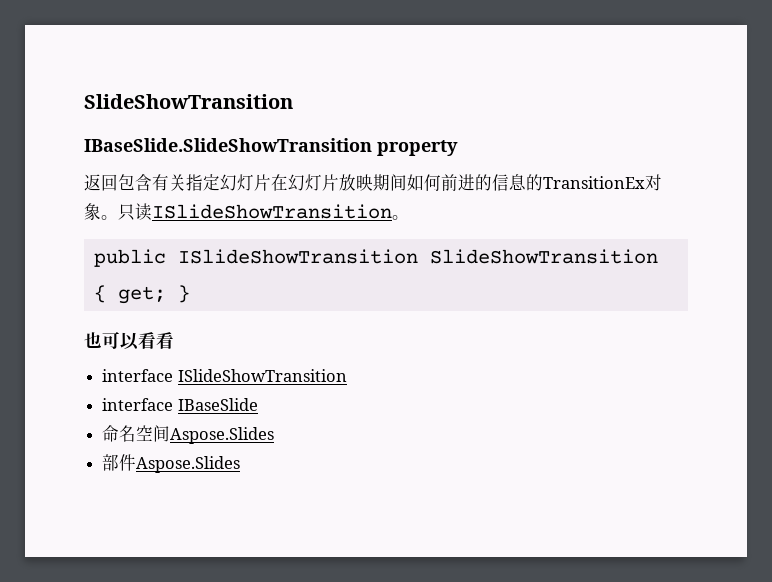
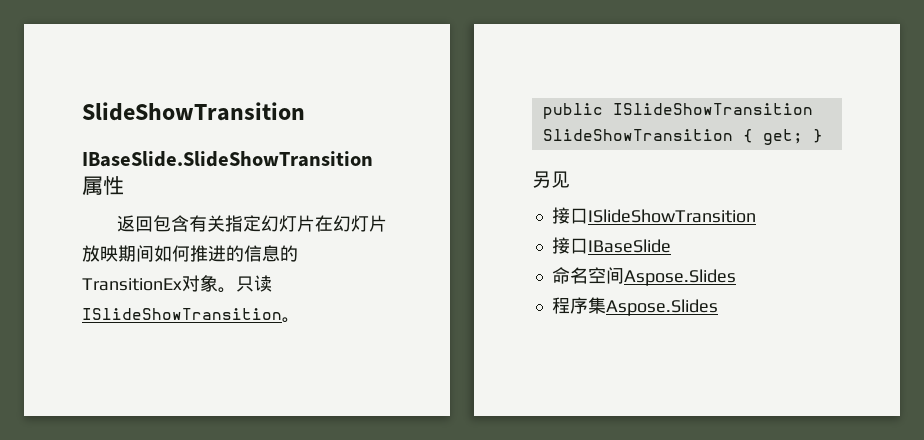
[377,140,458,156] property -> [82,176,124,195] 属性
[441,174,458,191] 前 -> [190,245,208,262] 推
[84,331,174,350] [102,369,174,382] 也可以看看 // interface -> [532,171,570,188] [551,207,588,224] 另见 // 接口
[102,398,174,411] interface -> [551,237,588,254] 接口
[102,454,137,471] 部件 -> [551,297,606,314] 程序集

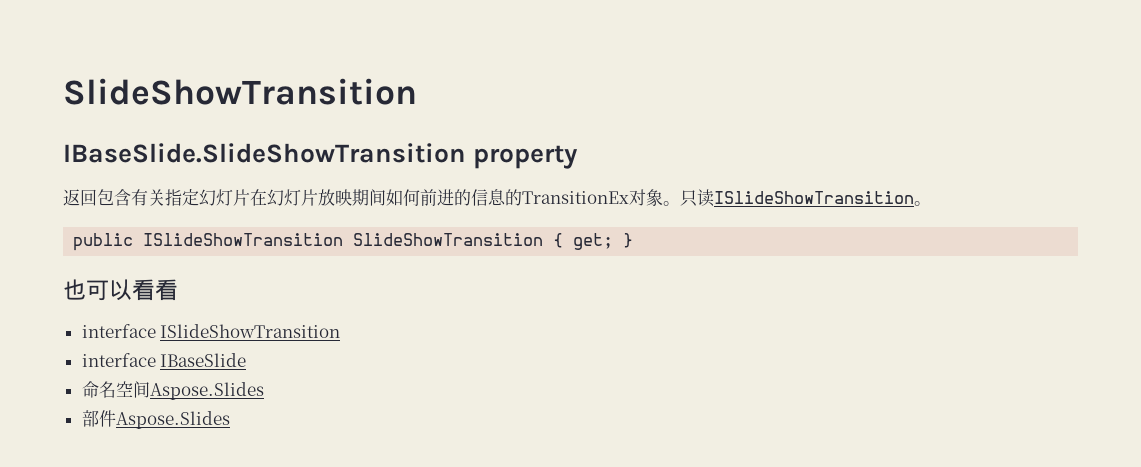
[82,176,124,195] 属性 -> [473,145,579,169] property
[190,245,208,262] 推 -> [420,189,437,206] 前
[532,171,570,188] [551,207,588,224] 另见 // 接口 -> [63,279,178,301] [81,324,156,338] 也可以看看 // interface
[551,237,588,254] 接口 -> [81,353,156,367] interface
[551,297,606,314] 程序集 -> [81,410,116,427] 部件

